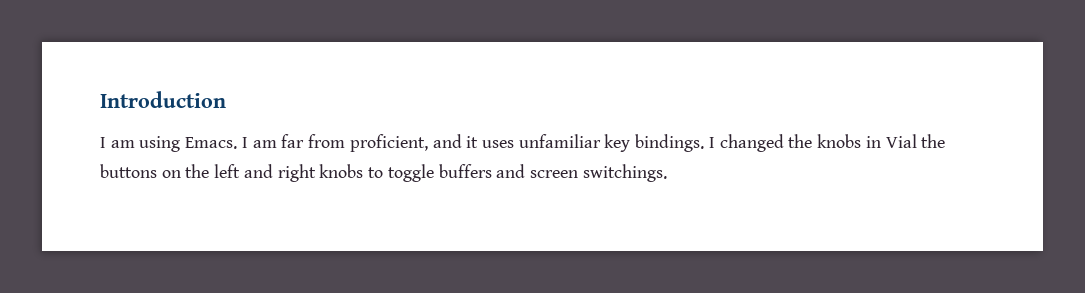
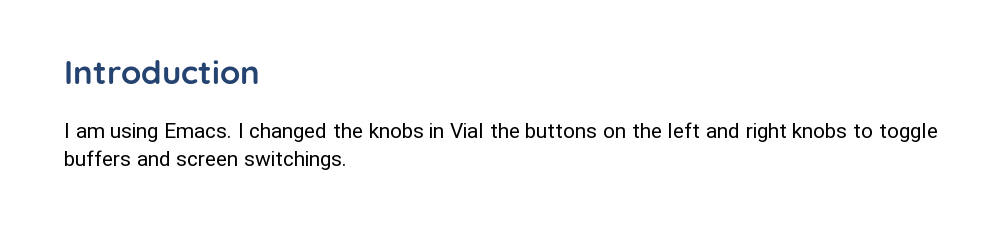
[252,134,715,152] am far from proficient, and it uses unfamiliar key bindings. I -> (244, 130) none

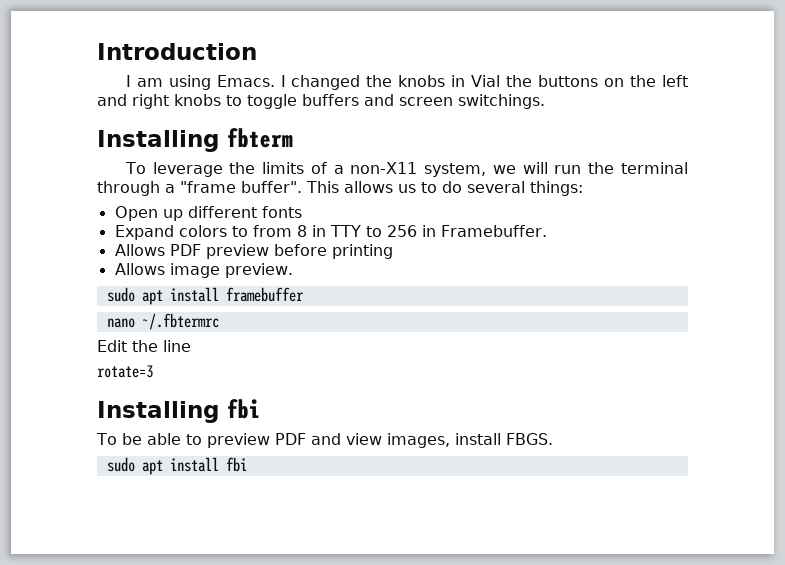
(348, 160) none -> [97,128,293,152] [124,162,688,177] [97,181,583,196] [114,206,302,221] [114,225,547,240] [114,244,393,259] [114,263,293,278] [106,287,304,305] [106,313,219,330] [97,340,191,352] [97,365,153,378] [97,399,260,423] [96,433,553,448] [106,457,247,475] // Installing fbterm // To leverage the limits of a non-X11 system, we will run the terminal through a "frame buffer". This allows us to do several things: // Open up different fonts // Expand colors to from 8 in TTY to 256 in Framebuffer. // Allows PDF preview before printing // Allows image preview. // sudo apt install framebuffer // nano ~/.fbtermrc // Edit the line // rotate=3 // Installing fbi // To be able to preview PDF and view images, install FBGS. // sudo apt install fbi

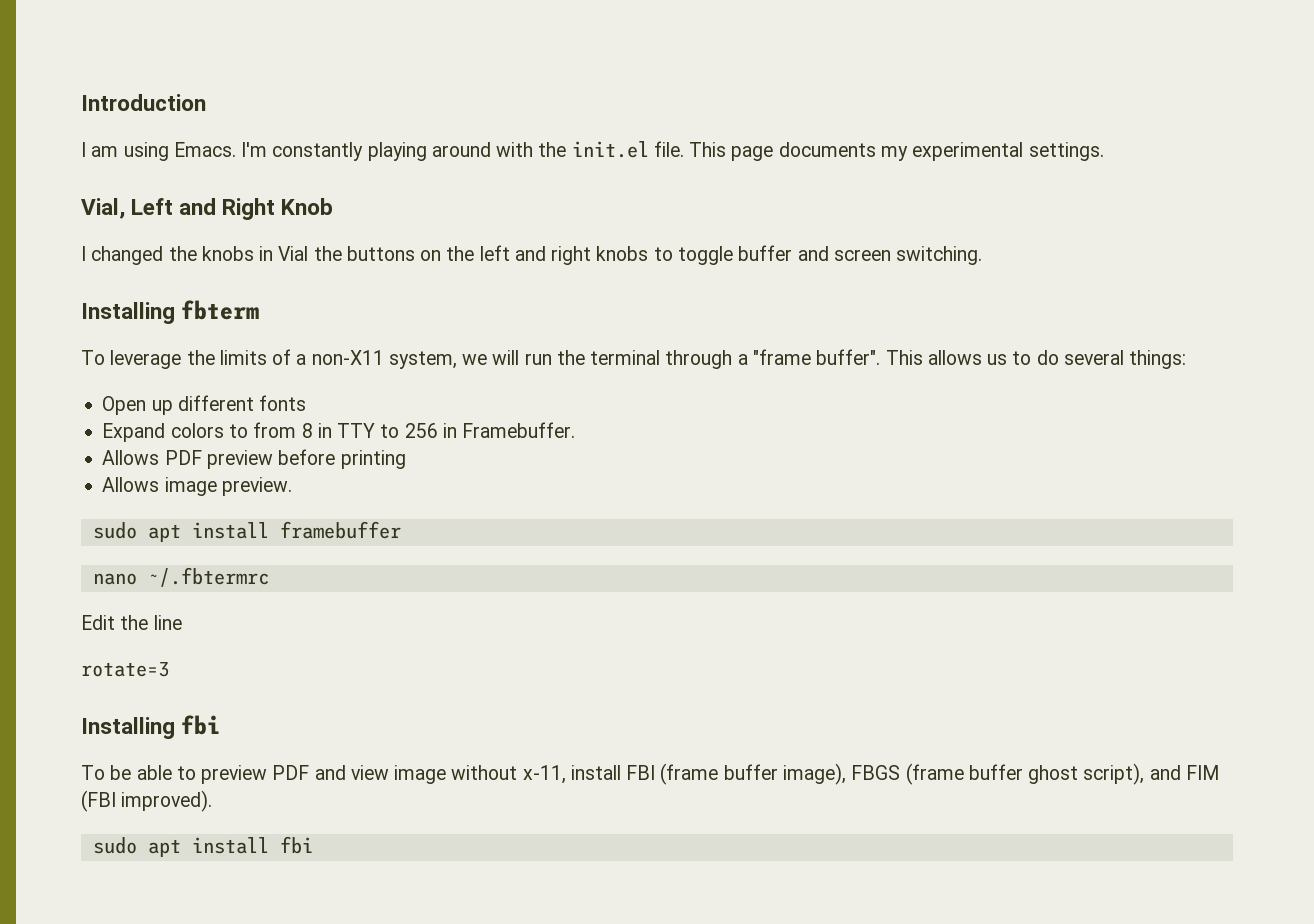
(275, 81) none -> [241,141,1104,161] [81,198,334,220] I'm constantly playing around with the init.el file. This page documents my experimental settings. // Vial, Left and Right Knob //
[302,94,359,106] buffers -> [738,245,793,261] buffer
[458,94,545,109] switchings. -> [896,246,983,265] switching.
[386,433,553,448] images, install FBGS. -> [394,763,1219,785] [81,790,213,812] image without x-11, install FBI (frame buffer image), FBGS (frame buffer ghost script), and FIM (FBI improved).

